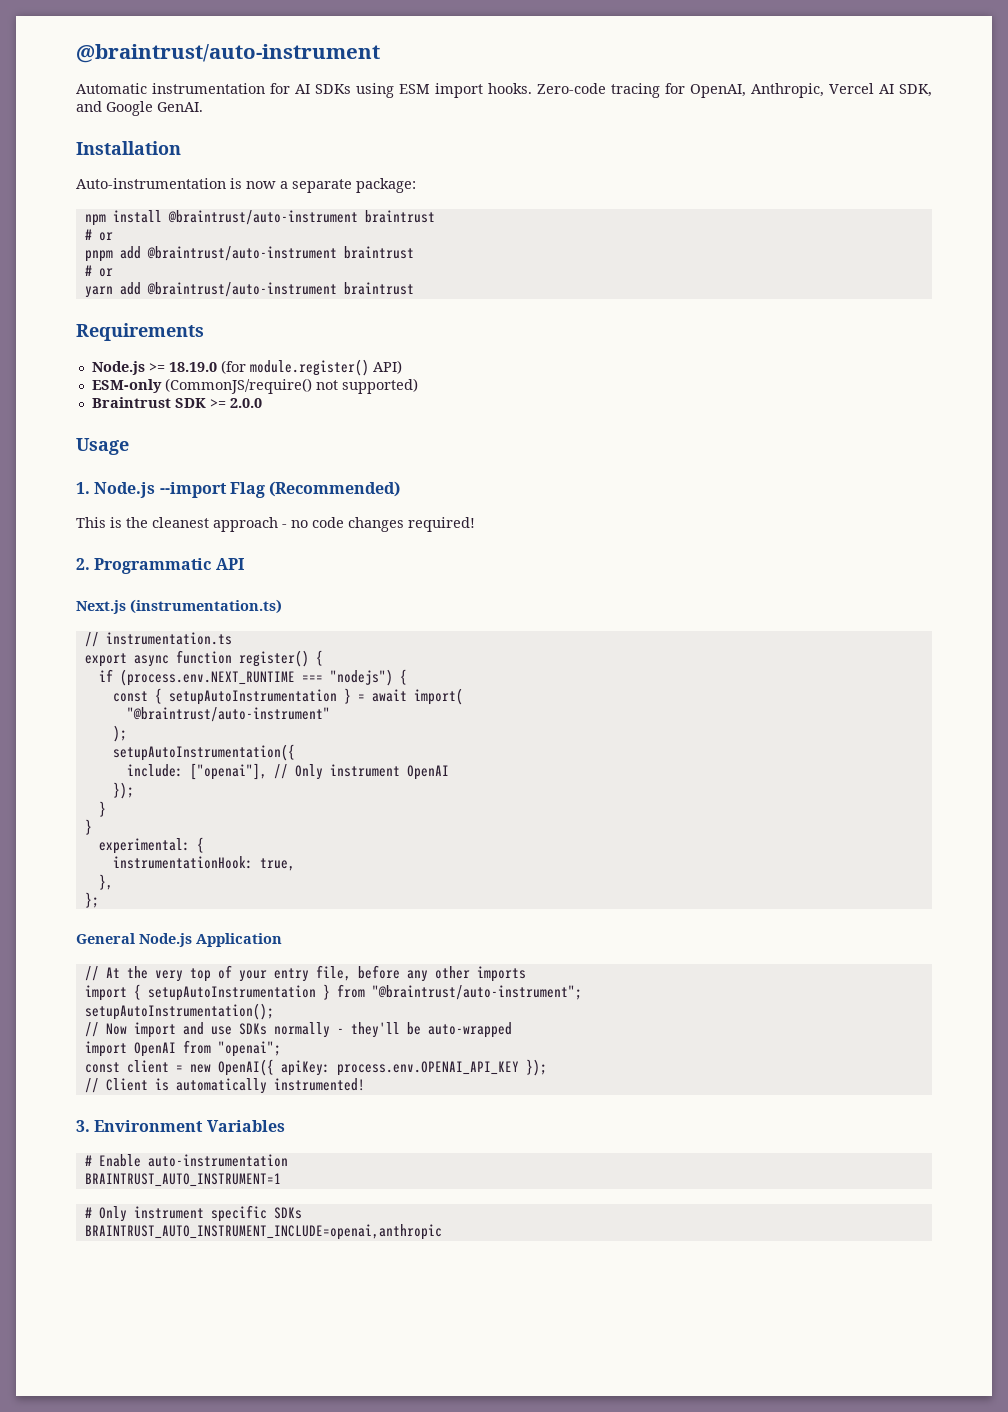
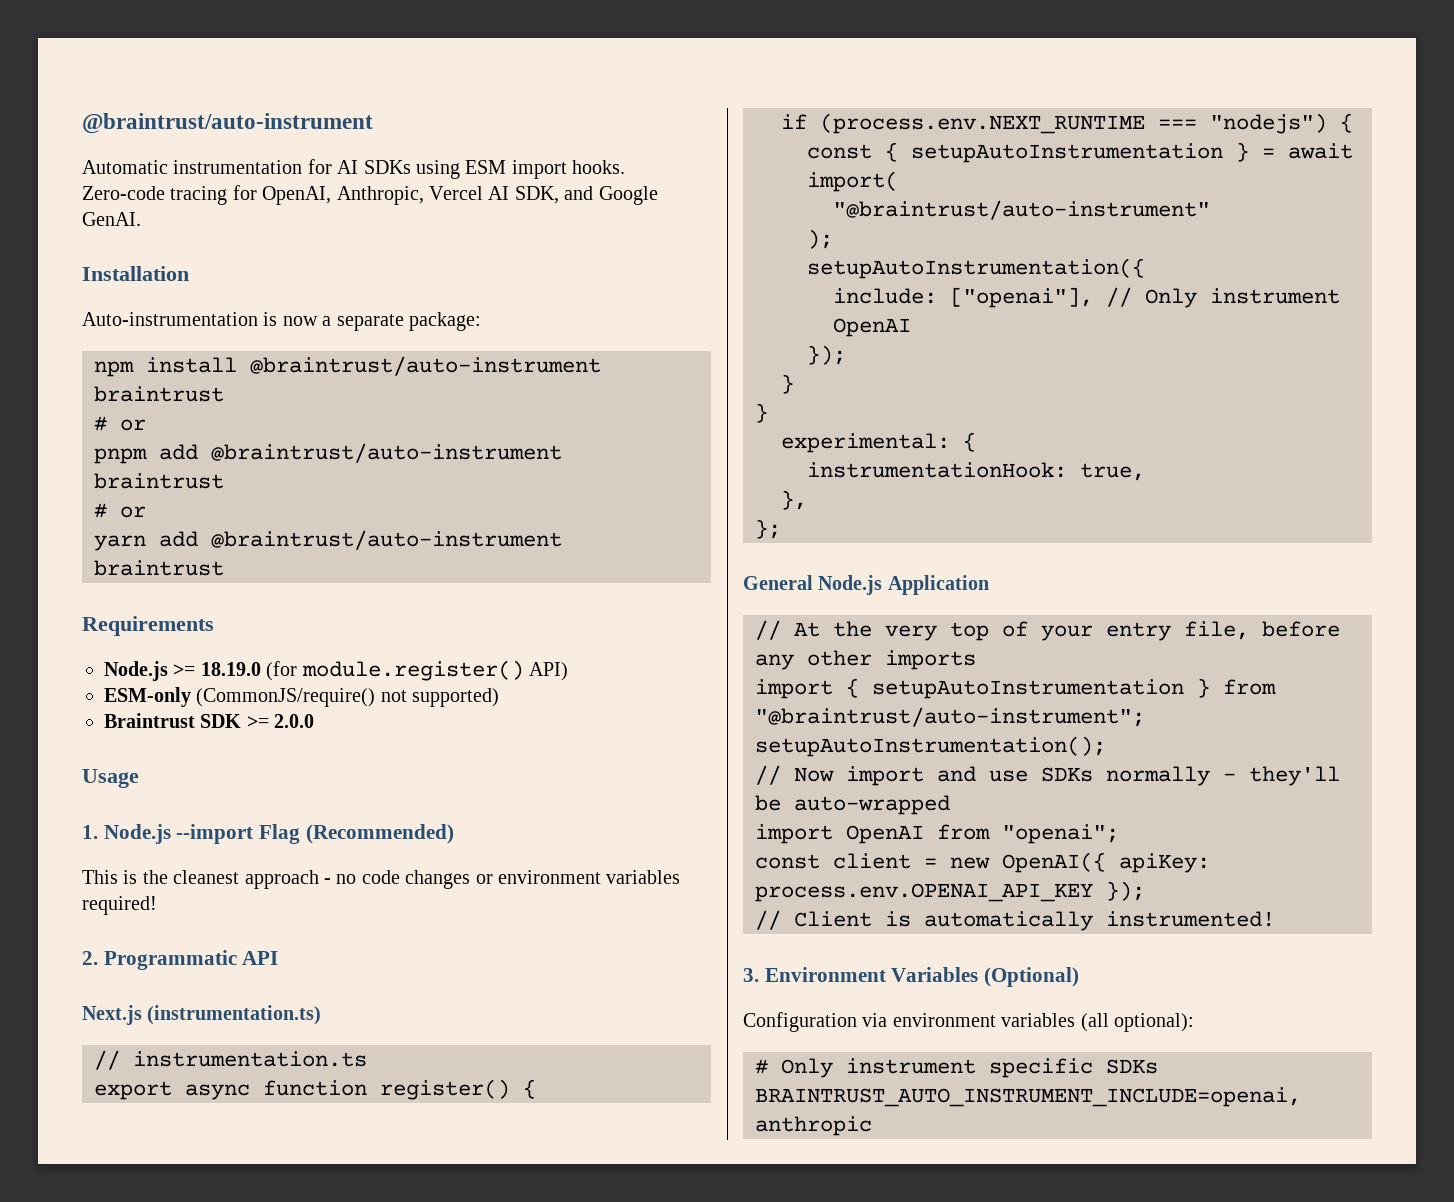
(404, 524) none -> [475,870,681,884] or environment variables
[84,1154,288,1167] [84,1173,281,1187] // # Enable auto-instrumentation // BRAINTRUST_AUTO_INSTRUMENT=1 -> [984,967,1080,987] [743,1012,1194,1032] (Optional) // Configuration via environment variables (all optional):

